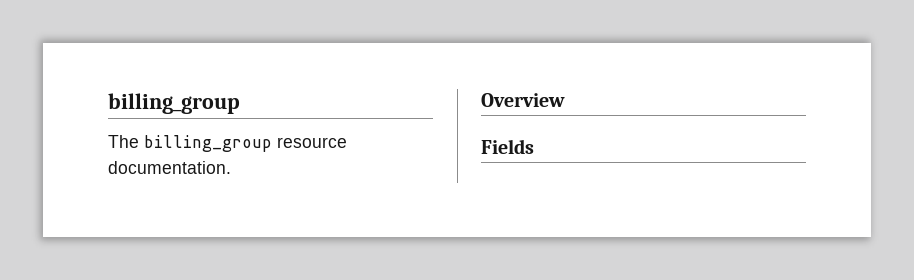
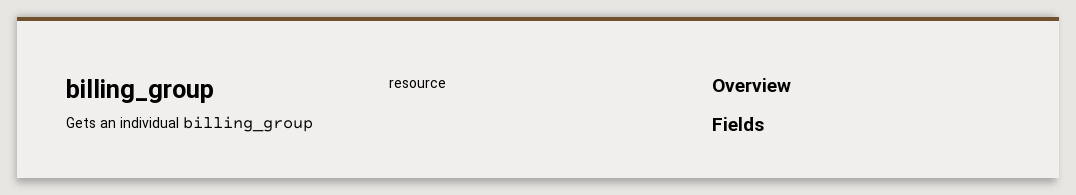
[108,135,139,148] The -> [66,117,179,128] Gets an individual
[108,161,231,174] documentation. -> (446, 84) none

